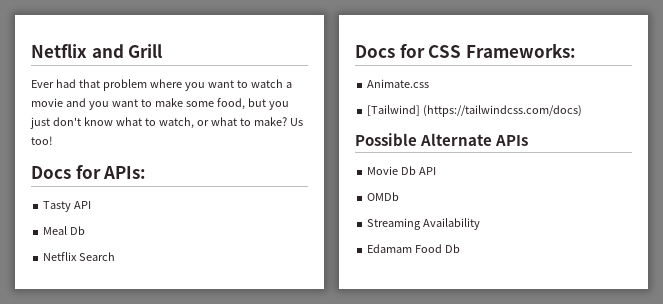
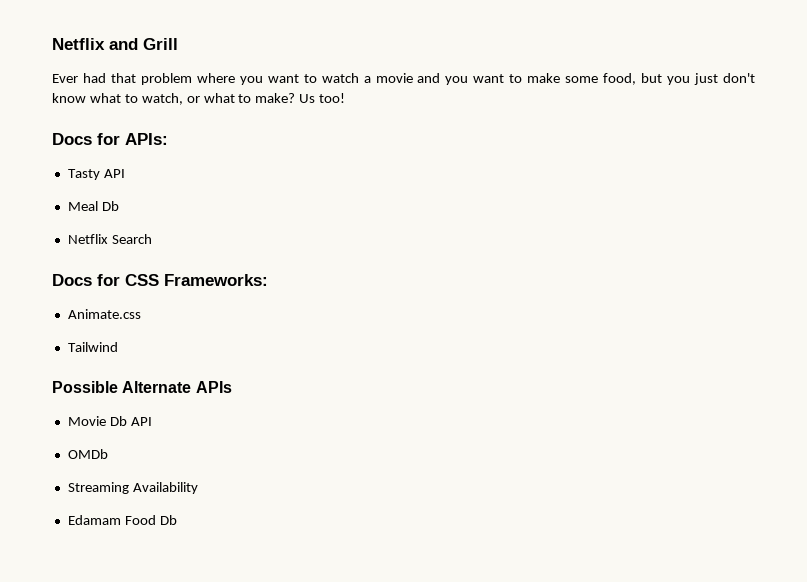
[367,105,583,117] [Tailwind] (https://tailwindcss.com/docs) -> [67,342,118,352] Tailwind

